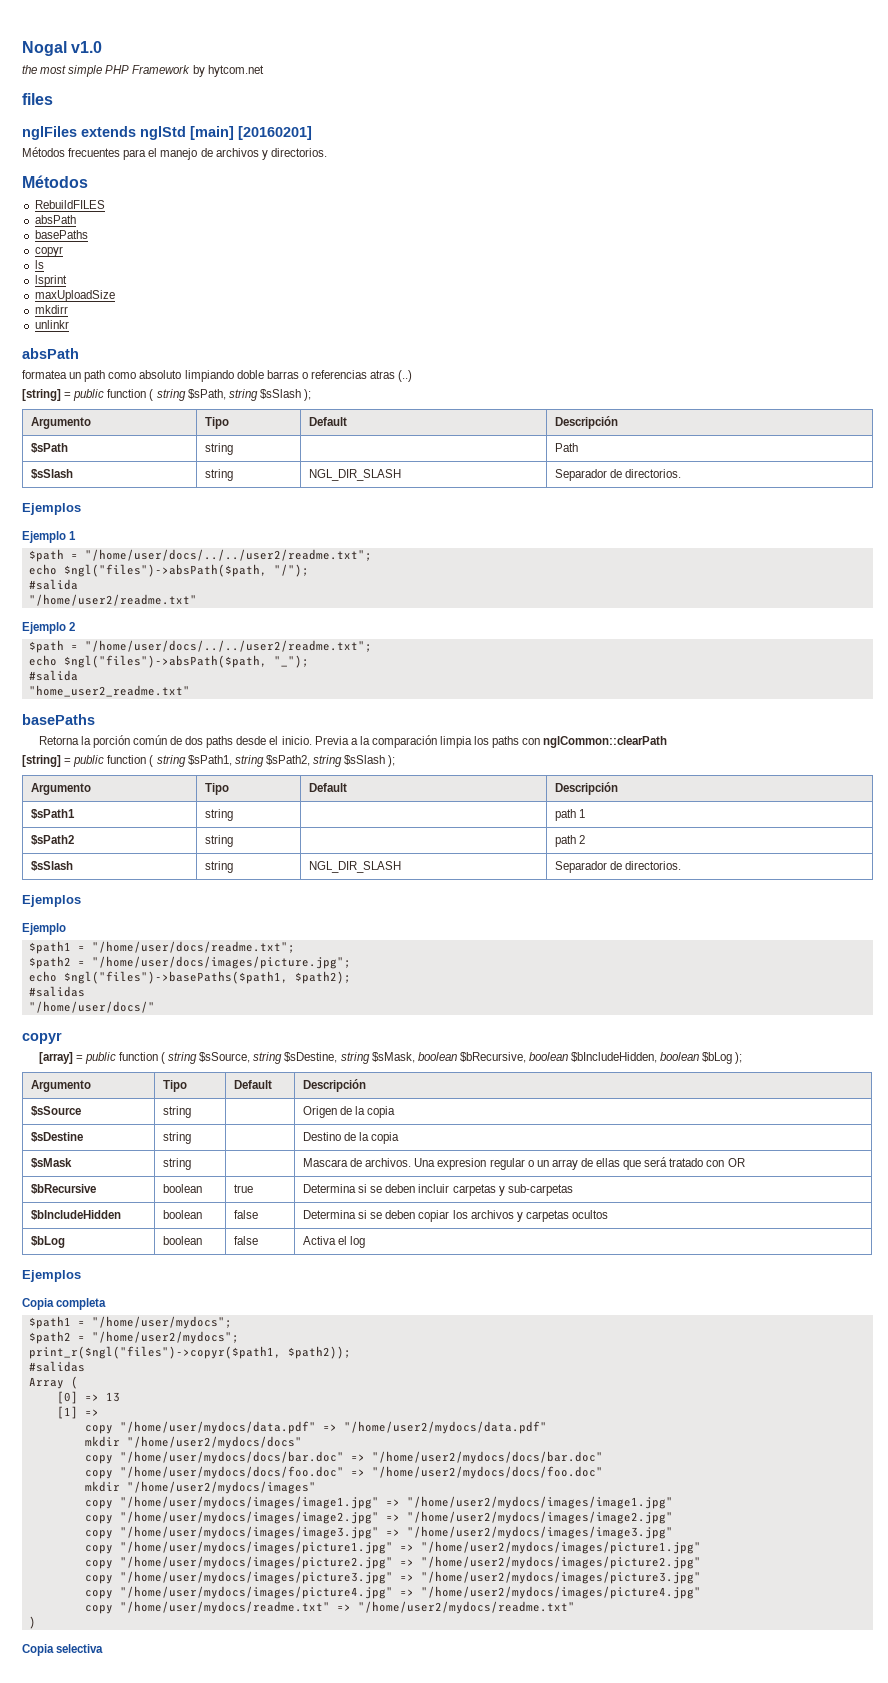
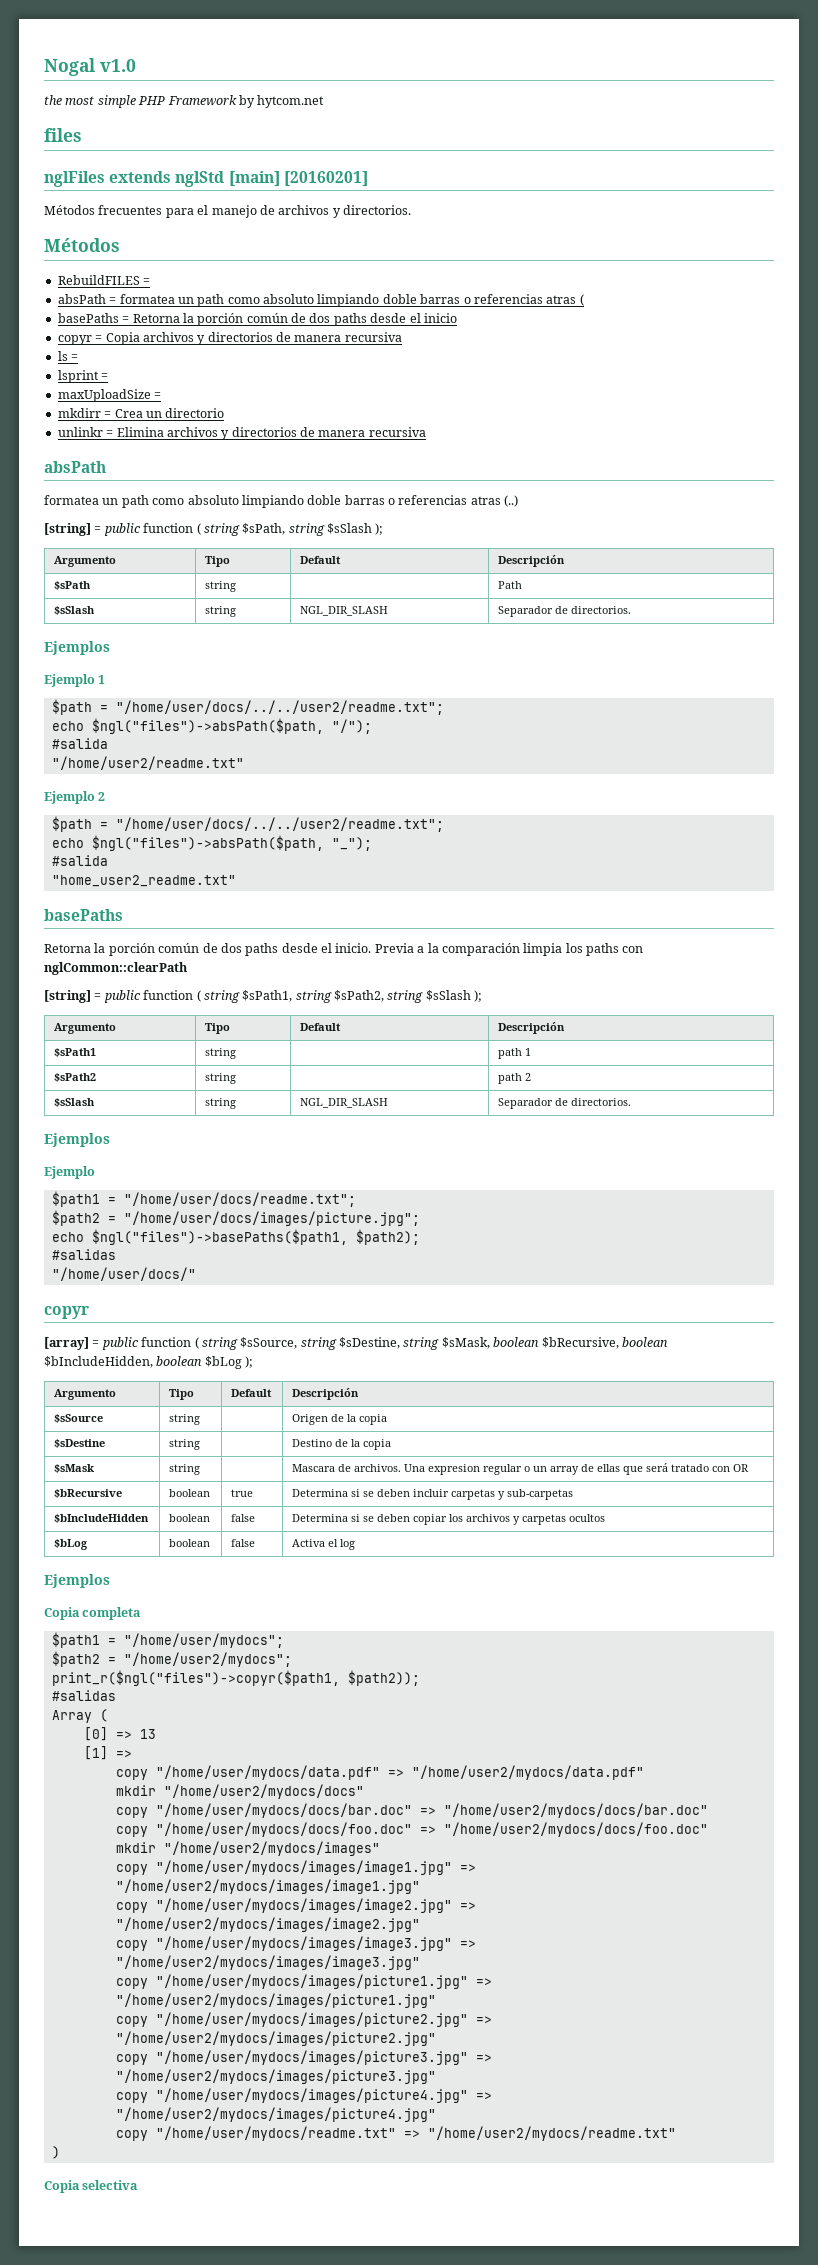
[34,215,76,224] [34,230,88,239] [34,246,63,257] // absPath // basePaths // copyr -> [143,278,151,285] [57,294,584,307] [57,313,457,326] [57,332,402,345] = // absPath = formatea un path como absoluto limpiando doble barras o referencias atras ( // basePaths = Retorna la porción común de dos paths desde el inicio // copyr = Copia archivos y directorios de manera recursiva
(44, 264) none -> [71,354,79,361] =
(67, 281) none -> [101,373,109,380] =
(115, 296) none -> [154,392,162,399] =
[34,320,69,329] // unlinkr -> [104,408,225,418] [57,427,426,440] = Crea un directorio // unlinkr = Elimina archivos y directorios de manera recursiva

